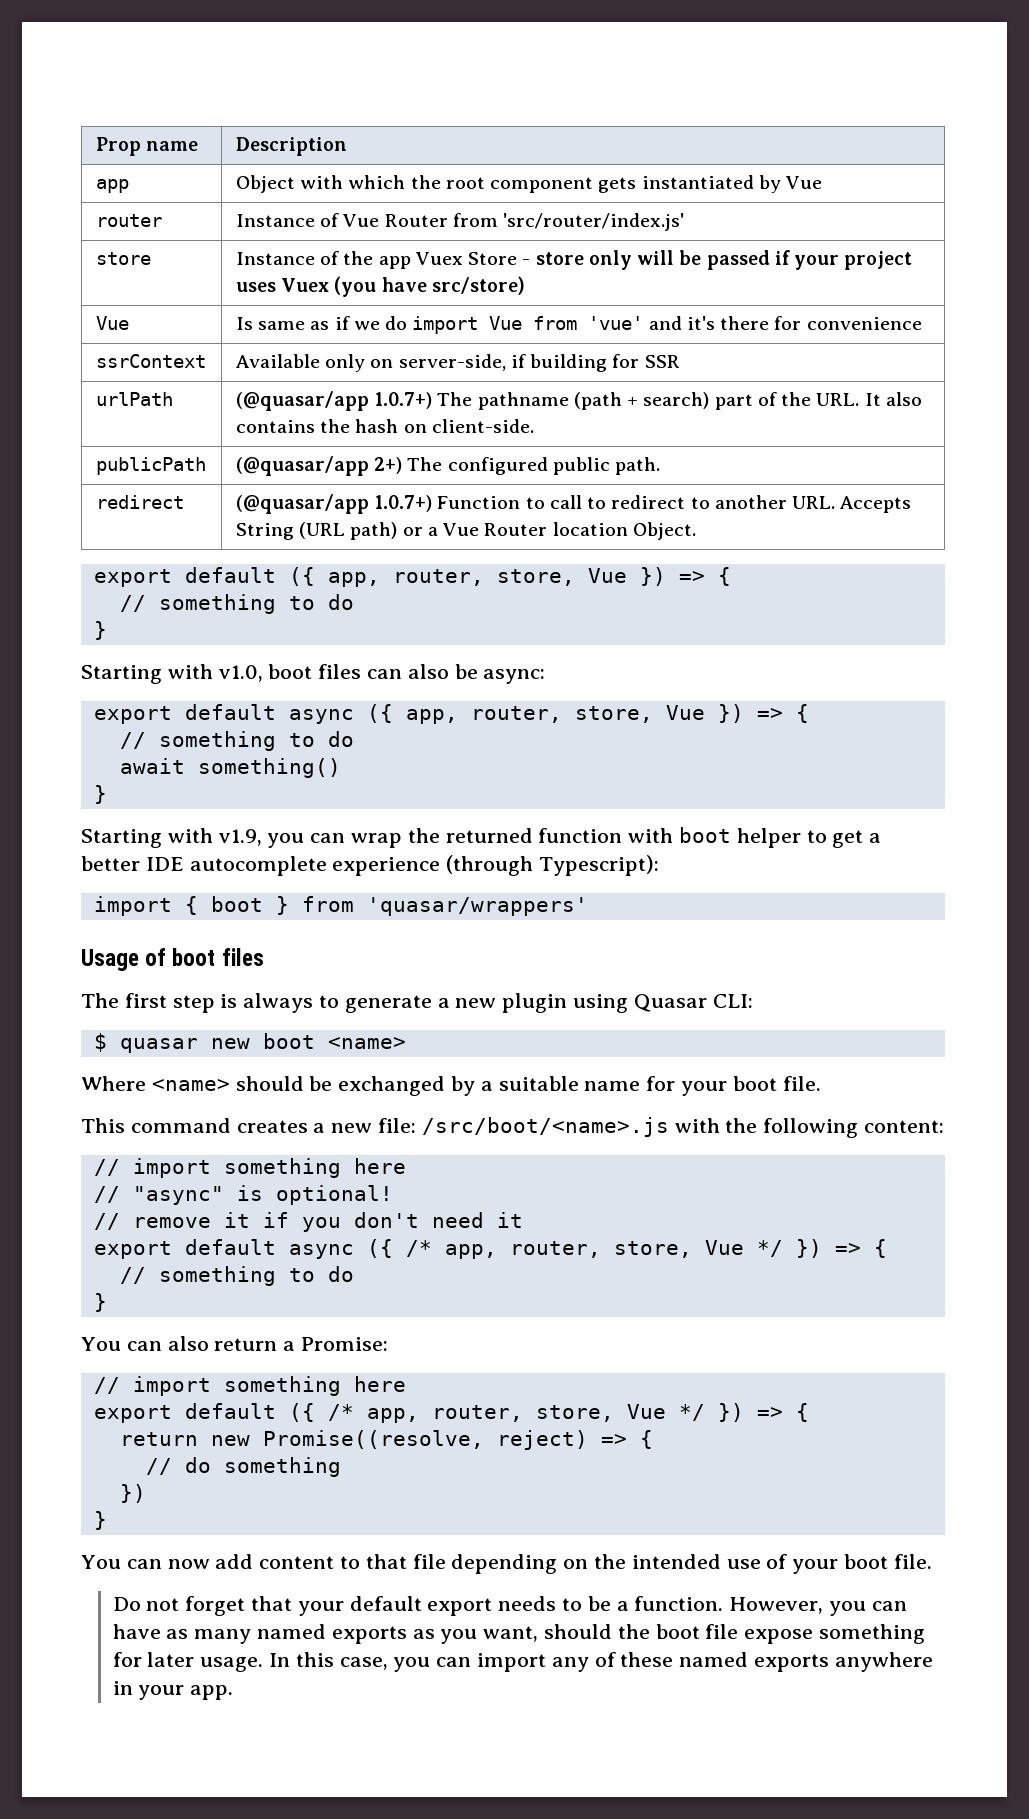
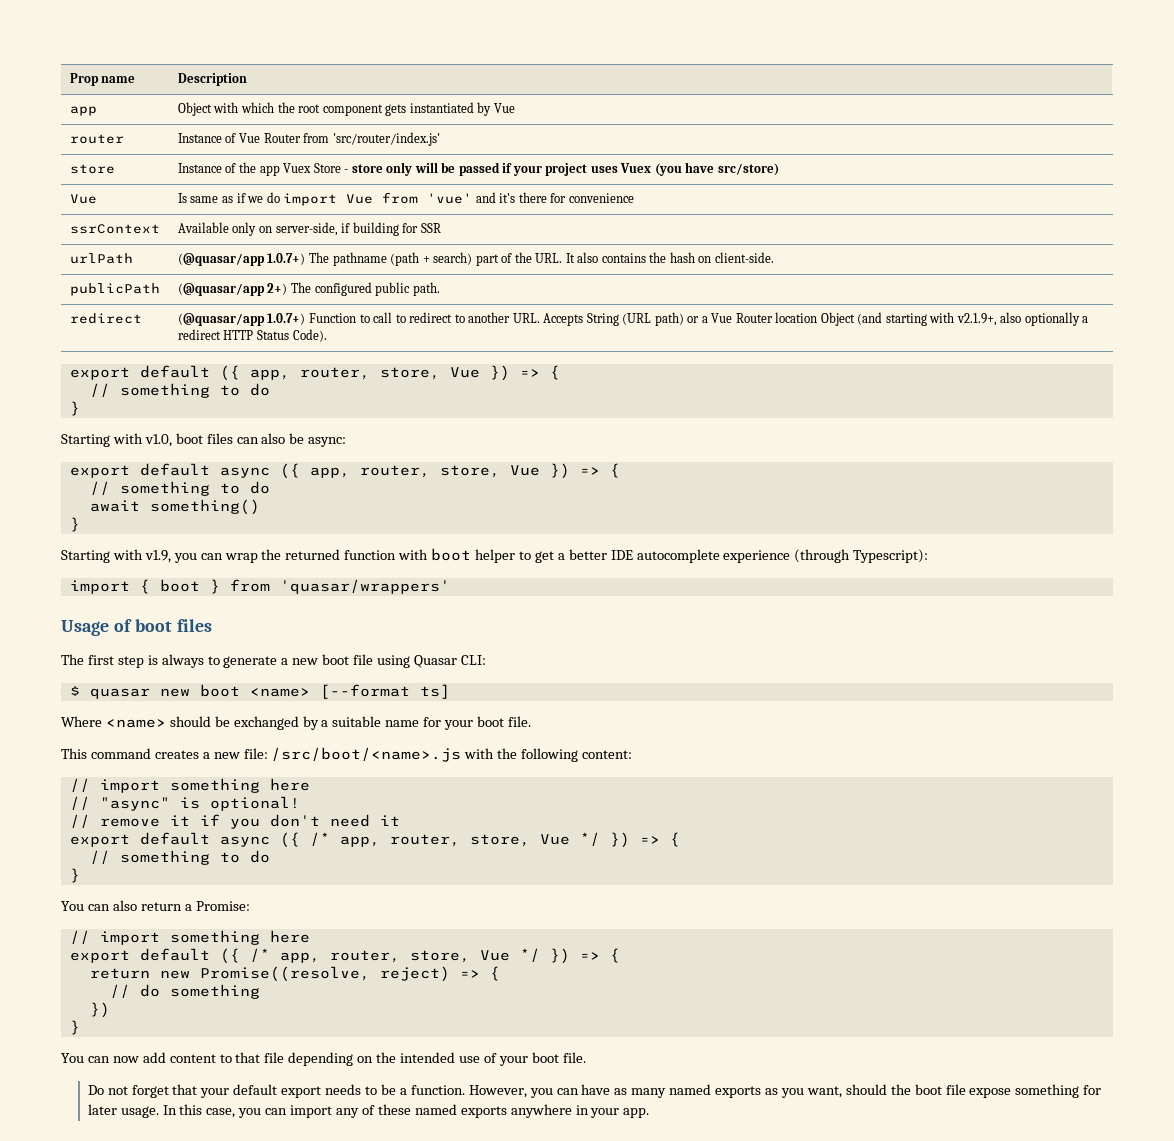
[632,522,696,540] Object. -> [820,312,1089,326] [177,329,327,342] Object (and starting with v2.1.9+, also optionally a redirect HTTP Status Code).
[502,993,568,1013] plugin -> [322,654,374,665] boot file
(406, 1043) none -> [319,684,450,699] [--format ts]

